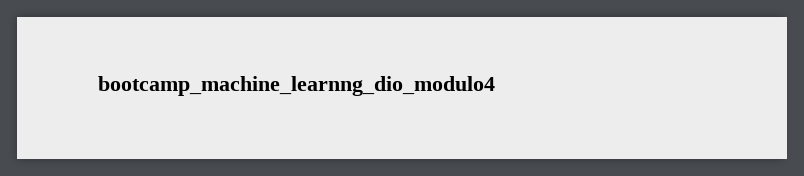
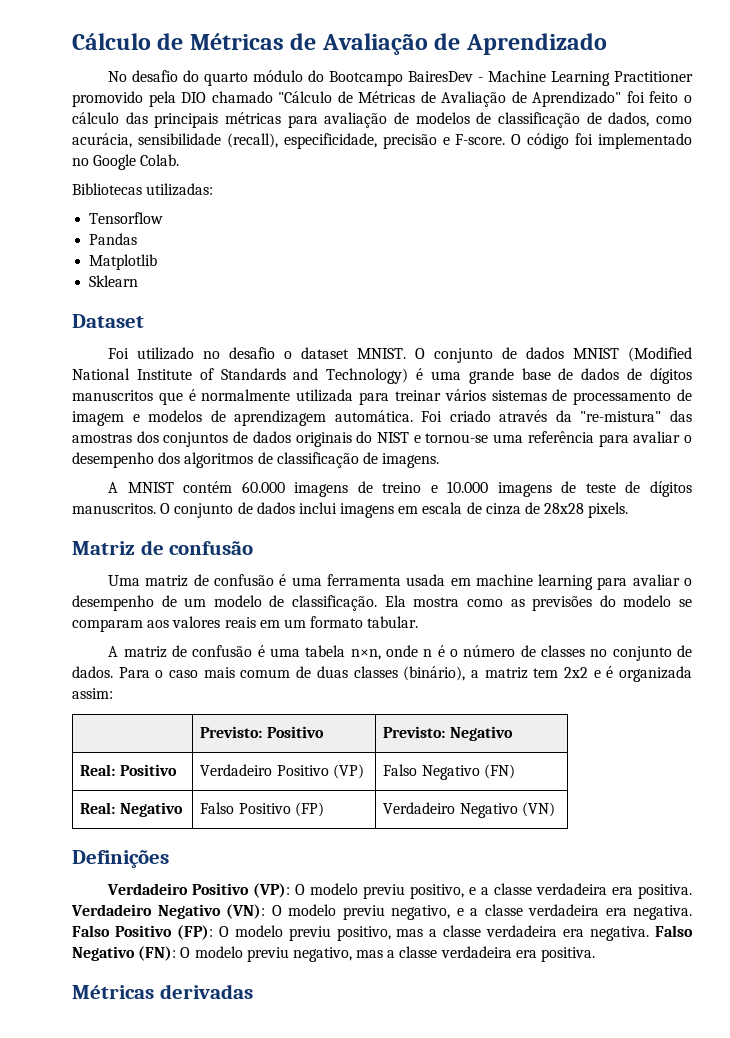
[98,76,495,96] bootcamp_machine_learnng_dio_modulo4 -> [72,33,607,55] [108,70,693,86] [72,91,693,107] [72,112,692,128] [72,133,692,149] [72,154,180,170] [72,183,214,196] [89,212,164,224] [89,233,138,245] [89,254,158,270] [89,275,139,287] [72,314,144,328] [108,347,692,363] [72,368,692,384] [72,389,692,405] [72,410,692,426] [72,431,692,447] [72,452,440,468] [108,481,692,497] [72,502,629,518] [72,540,254,555] [108,574,692,590] [72,595,693,611] [72,616,419,632] [108,645,693,661] [72,666,692,682] [72,688,113,699] [200,726,324,738] [383,726,513,741] [80,764,177,776] [200,764,364,779] [383,764,515,780] [80,802,183,817] [200,802,324,817] [383,802,555,818] [72,850,169,868] [107,883,692,899] [71,904,692,920] [72,925,693,941] [72,946,596,962] [72,984,253,999] Cálculo de Métricas de Avaliação de Aprendizado // No desafio do quarto módulo do Bootcampo BairesDev - Machine Learning Practitioner promovido pela DIO chamado "Cálculo de Métricas de Avaliação de Aprendizado" foi feito o cálculo das principais métricas para avaliação de modelos de classificação de dados, como acurácia, sensibilidade (recall), especificidade, precisão e F-score. O código foi implementado no Google Colab. // Bibliotecas utilizadas: // Tensorflow // Pandas // Matplotlib // Sklearn // Dataset // Foi utilizado no desafio o dataset MNIST. O conjunto de dados MNIST (Modified National Institute of Standards and Technology) é uma grande base de dados de dígitos manuscritos que é normalmente utilizada para treinar vários sistemas de processamento de imagem e modelos de aprendizagem automática. Foi criado através da "re-mistura" das amostras dos conjuntos de dados originais do NIST e tornou-se uma referência para avaliar o desempenho dos algoritmos de classificação de imagens. // A MNIST contém 60.000 imagens de treino e 10.000 imagens de teste de dígitos manuscritos. O conjunto de dados inclui imagens em escala de cinza de 28x28 pixels. // Matriz de confusão // Uma matriz de confusão é uma ferramenta usada em machine learning para avaliar o desempenho de um modelo de classificação. Ela mostra como as previsões do modelo se comparam aos valores reais em um formato tabular. // A matriz de confusão é uma tabela n×n, onde n é o número de classes no conjunto de dados. Para o caso mais comum de duas classes (binário), a matriz tem 2x2 e é organizada assim: // | Previsto: Positivo | Previsto: Negativo // Real: Positivo | Verdadeiro Positivo (VP) | Falso Negativo (FN) // Real: Negativo | Falso Positivo (FP) | Verdadeiro Negativo (VN) // Definições // Verdadeiro Positivo (VP): O modelo previu positivo, e a classe verdadeira era positiva. Verdadeiro Negativo (VN): O modelo previu negativo, e a classe verdadeira era negativa. Falso Positivo (FP): O modelo previu positivo, mas a classe verdadeira era negativa. Falso Negativo (FN): O modelo previu negativo, mas a classe verdadeira era positiva. // Métricas derivadas

